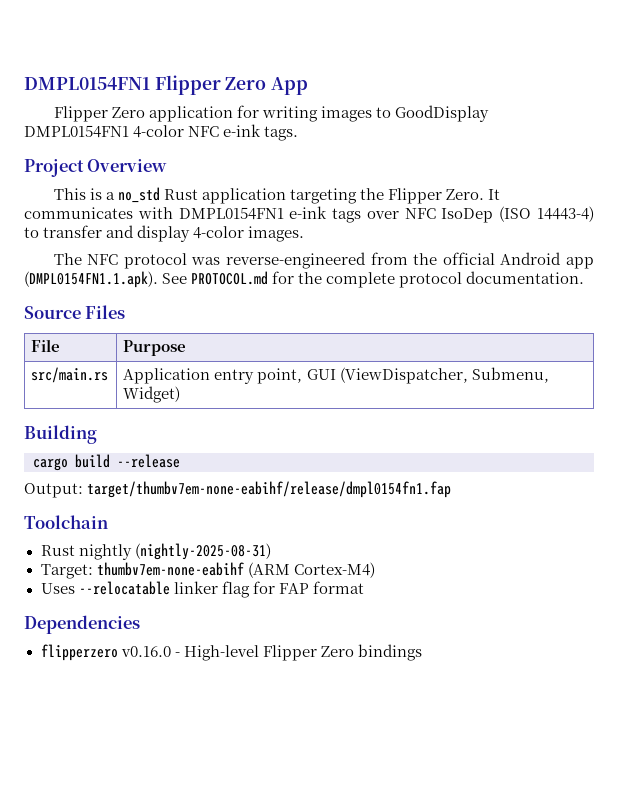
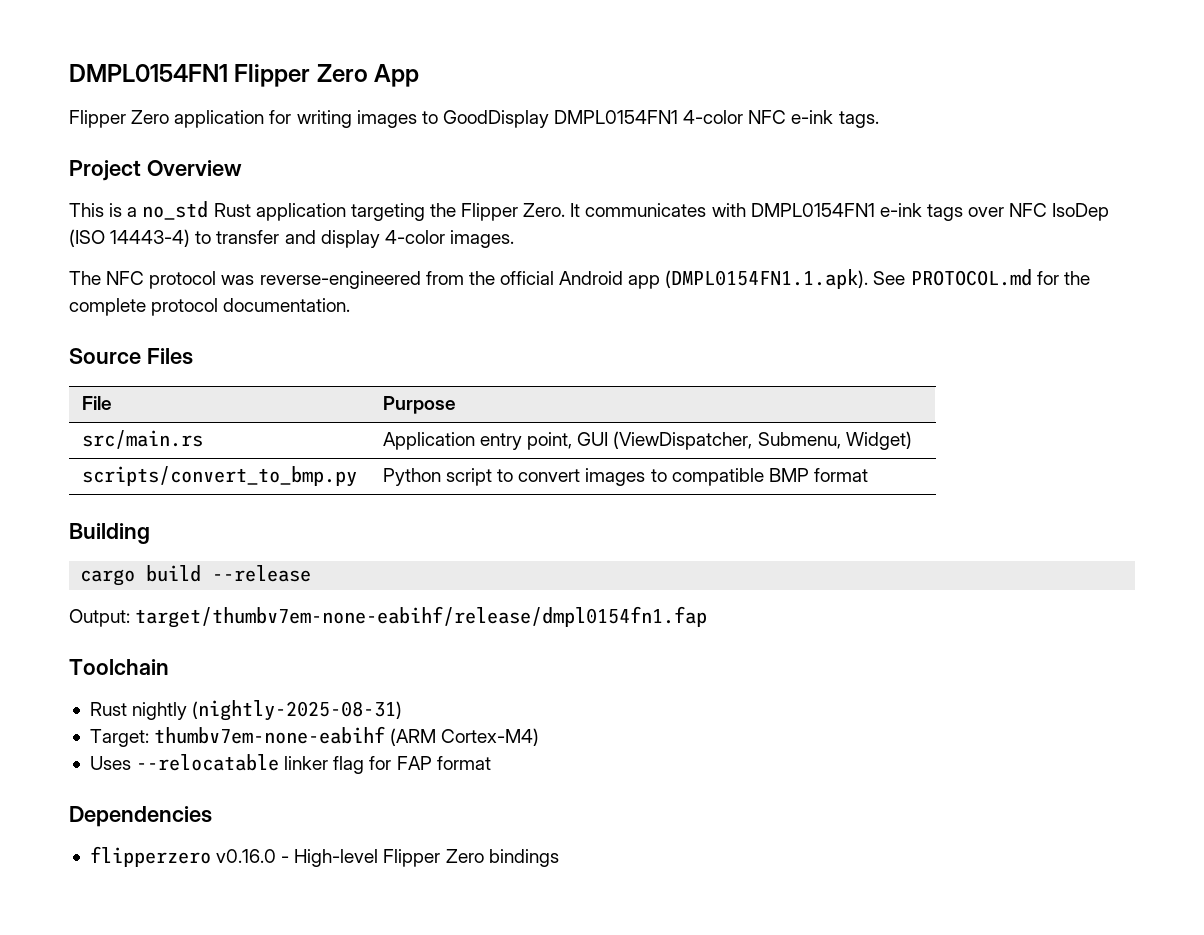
(181, 394) none -> [81,466,357,487] [382,468,868,486] // scripts/convert_to_bmp.py | Python script to convert images to compatible BMP format

